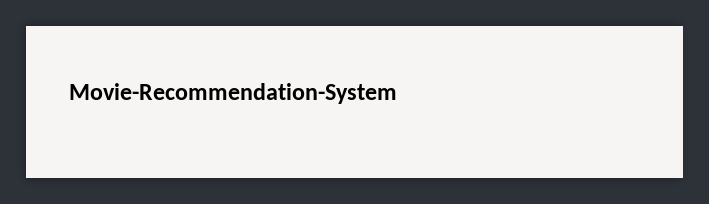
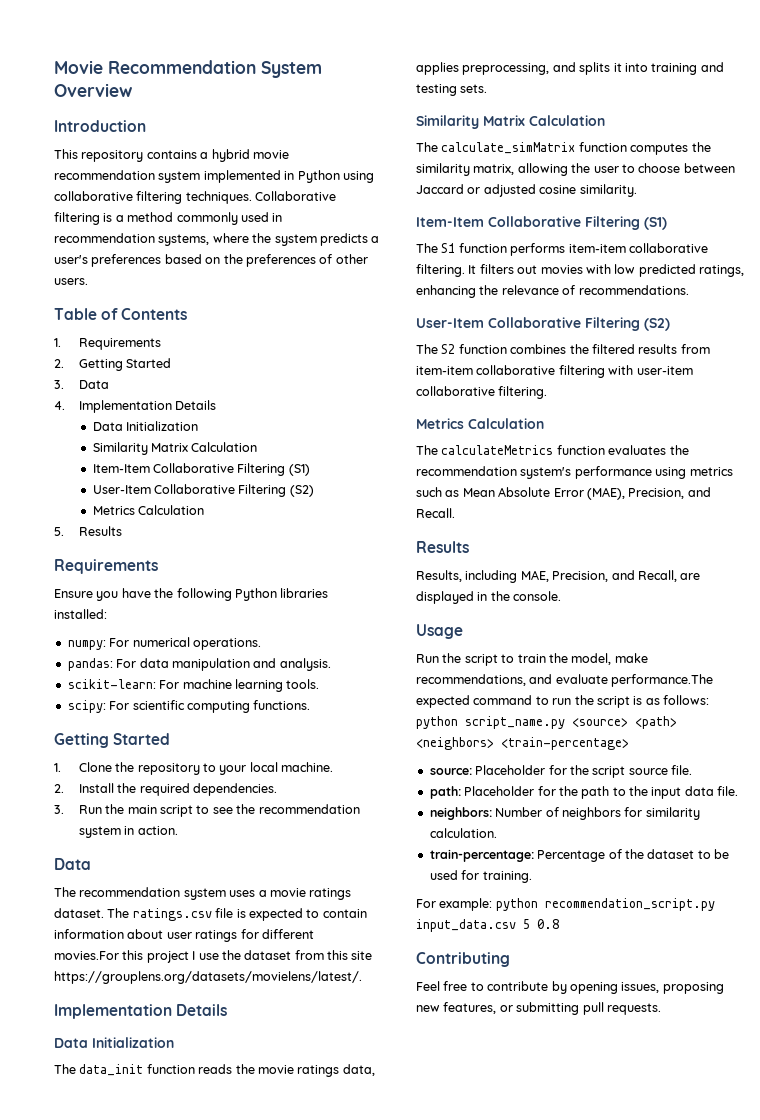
[69,83,397,104] Movie-Recommendation-System -> [54,60,322,78] [54,83,132,97] [54,120,146,132] [54,149,289,162] [54,170,374,183] [54,191,337,204] [54,212,283,225] [54,233,380,246] [54,254,368,267] [54,278,88,285] [54,308,188,320] [54,338,161,350] [54,358,172,371] [54,380,109,389] [54,400,217,413] [92,421,199,431] [92,442,258,455] [92,463,310,476] [92,484,314,497] [92,505,205,515] [54,526,122,536] [54,559,158,574] [54,588,329,601] [54,609,107,619] [67,637,261,650] [67,658,331,671] [67,679,320,692] [67,700,311,713] [54,733,171,748] [54,762,334,775] [54,783,278,796] [54,804,360,817] [78,826,178,838] [54,858,91,870] [54,887,352,900] [54,908,367,921] [54,929,314,942] [54,950,373,963] [54,971,362,984] [54,1004,228,1019] [54,1037,174,1048] [54,1064,375,1077] [416,62,724,75] [416,84,488,96] [416,115,605,129] [416,142,711,155] [416,163,735,176] [416,184,637,197] [416,216,667,230] [416,243,708,256] [416,264,744,277] [416,285,689,298] [416,317,670,331] [416,344,710,354] [416,365,693,378] [416,386,548,399] [416,418,544,429] [416,445,689,455] [416,466,733,479] [416,487,711,500] [416,508,455,518] [416,541,469,553] [416,570,701,583] [416,591,562,604] [416,624,463,639] [416,653,648,666] [416,674,714,687] [416,695,709,708] [416,716,677,729] [416,737,629,750] [429,765,692,778] [429,786,739,799] [429,807,700,820] [429,828,497,838] [429,849,729,862] [429,870,532,883] [416,898,715,911] [416,919,559,932] [416,952,510,967] [416,981,724,994] [416,1002,661,1015] Movie Recommendation System Overview // Introduction // This repository contains a hybrid movie recommendation system implemented in Python using collaborative filtering techniques. Collaborative filtering is a method commonly used in recommendation systems, where the system predicts a user's preferences based on the preferences of other users. // Table of Contents // 1. Requirements // 2. Getting Started // 3. Data // 4. Implementation Details // Data Initialization // Similarity Matrix Calculation // Item-Item Collaborative Filtering (S1) // User-Item Collaborative Filtering (S2) // Metrics Calculation // 5. Results // Requirements // Ensure you have the following Python libraries installed: // numpy: For numerical operations. // pandas: For data manipulation and analysis. // scikit-learn: For machine learning tools. // scipy: For scientific computing functions. // Getting Started // 1. Clone the repository to your local machine. // 2. Install the required dependencies. // 3. Run the main script to see the recommendation system in action. // Data // The recommendation system uses a movie ratings dataset. The ratings.csv file is expected to contain information about user ratings for different movies.For this project I use the dataset from this site https://grouplens.org/datasets/movielens/latest/. // Implementation Details // Data Initialization // The data_init function reads the movie ratings data, applies preprocessing, and splits it into training and testing sets. // Similarity Matrix Calculation // The calculate_simMatrix function computes the similarity matrix, allowing the user to choose between Jaccard or adjusted cosine similarity. // Item-Item Collaborative Filtering (S1) // The S1 function performs item-item collaborative filtering. It filters out movies with low predicted ratings, enhancing the relevance of recommendations. // User-Item Collaborative Filtering (S2) // The S2 function combines the filtered results from item-item collaborative filtering with user-item collaborative filtering. // Metrics Calculation // The calculateMetrics function evaluates the recommendation system's performance using metrics such as Mean Absolute Error (MAE), Precision, and Recall. // Results // Results, including MAE, Precision, and Recall, are displayed in the console. // Usage // Run the script to train the model, make recommendations, and evaluate performance.The expected command to run the script is as follows: python script_name.py <source> <path> <neighbors> <train-percentage> // source: Placeholder for the script source file. // path: Placeholder for the path to the input data file. // neighbors: Number of neighbors for similarity calculation. // train-percentage: Percentage of the dataset to be used for training. // For example: python recommendation_script.py input_data.csv 5 0.8 // Contributing // Feel free to contribute by opening issues, proposing new features, or submitting pull requests.

